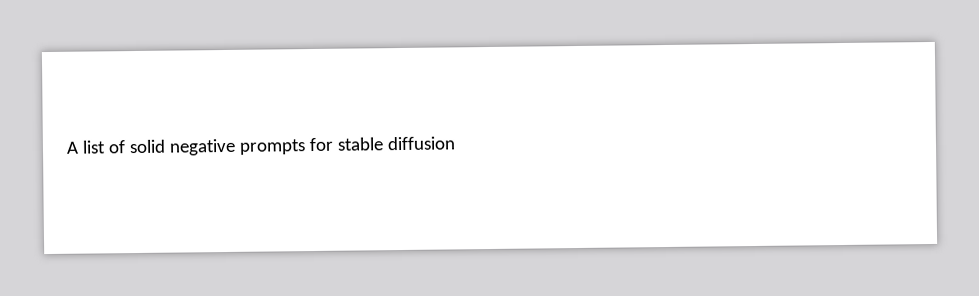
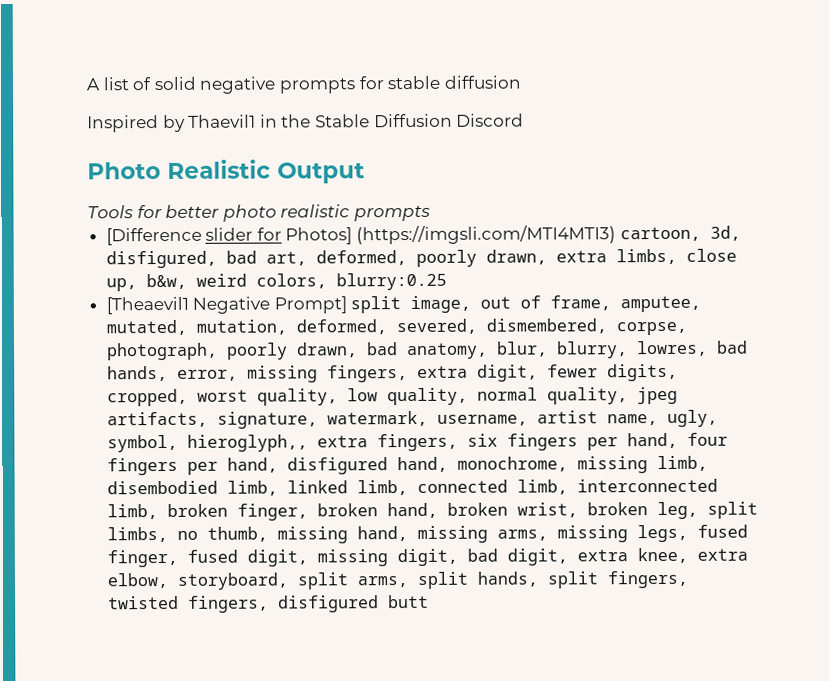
(456, 143) none -> [87,113,525,133] [87,159,365,184] [87,204,430,222] [105,225,741,246] [105,248,737,269] [105,272,447,292] [105,295,702,315] [105,318,687,336] [106,340,748,361] [106,363,678,383] [106,386,678,407] [106,409,718,429] [106,432,728,453] [106,455,708,476] [106,478,718,496] [106,501,758,521] [106,524,748,544] [106,547,748,568] [106,570,688,590] [107,594,429,613] // Inspired by Thaevil1 in the Stable Diffusion Discord // Photo Realistic Output // Tools for better photo realistic prompts // [Difference slider for Photos] (https://imgsli.com/MTI4MTI3) cartoon, 3d, disfigured, bad art, deformed, poorly drawn, extra limbs, close up, b&w, weird colors, blurry:0.25 // [Theaevil1 Negative Prompt] split image, out of frame, amputee, mutated, mutation, deformed, severed, dismembered, corpse, photograph, poorly drawn, bad anatomy, blur, blurry, lowres, bad hands, error, missing fingers, extra digit, fewer digits, cropped, worst quality, low quality, normal quality, jpeg artifacts, signature, watermark, username, artist name, ugly, symbol, hieroglyph,, extra fingers, six fingers per hand, four fingers per hand, disfigured hand, monochrome, missing limb, disembodied limb, linked limb, connected limb, interconnected limb, broken finger, broken hand, broken wrist, broken leg, split limbs, no thumb, missing hand, missing arms, missing legs, fused finger, fused digit, missing digit, bad digit, extra knee, extra elbow, storyboard, split arms, split hands, split fingers, twisted fingers, disfigured butt

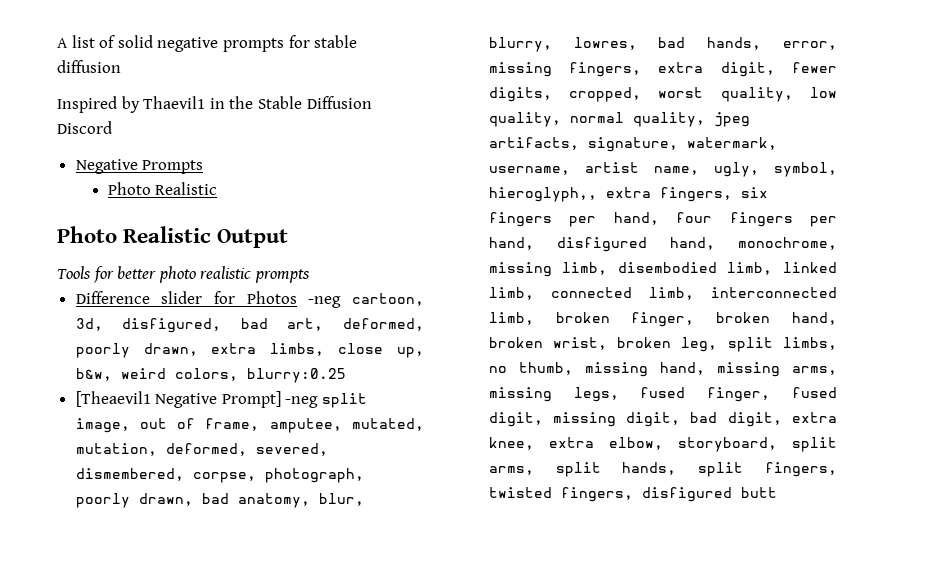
(525, 120) none -> [75,159,204,174] [107,182,218,195] // Negative Prompts // Photo Realistic
[105,227,202,246] [Difference -> [75,291,150,304] Difference
[285,225,617,245] Photos] (https://imgsli.com/MTI4MTI3) -> [246,291,342,308] Photos -neg
(347, 305) none -> [285,396,319,408] -neg

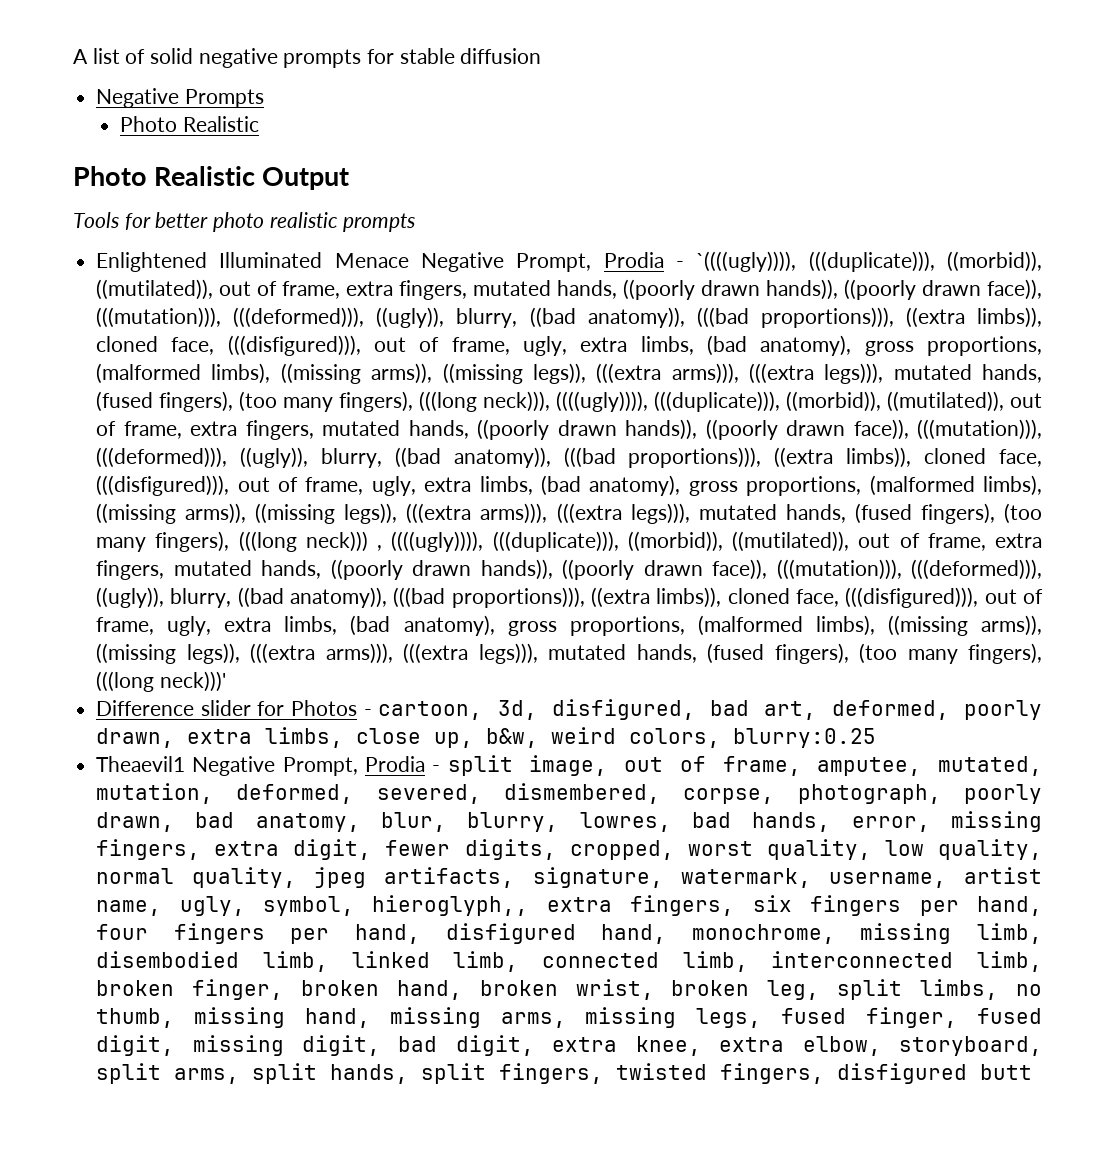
[57,96,372,113] [57,121,112,134] // Inspired by Thaevil1 in the Stable Diffusion Discord -> (542, 56) none
(310, 276) none -> [96,251,1042,272] [96,279,1042,300] [96,307,1042,328] [96,335,1043,356] [96,363,1042,384] [96,391,1042,412] [96,419,1042,440] [96,447,1042,468] [96,475,1042,496] [96,503,1043,524] [96,531,1042,552] [96,559,1042,580] [96,587,1044,608] [96,615,1042,636] [96,643,1042,664] [96,671,226,692] // Enlightened Illuminated Menace Negative Prompt, Prodia - `((((ugly)))), (((duplicate))), ((morbid)), ((mutilated)), out of frame, extra fingers, mutated hands, ((poorly drawn hands)), ((poorly drawn face)), (((mutation))), (((deformed))), ((ugly)), blurry, ((bad anatomy)), (((bad proportions))), ((extra limbs)), cloned face, (((disfigured))), out of frame, ugly, extra limbs, (bad anatomy), gross proportions, (malformed limbs), ((missing arms)), ((missing legs)), (((extra arms))), (((extra legs))), mutated hands, (fused fingers), (too many fingers), (((long neck))), ((((ugly)))), (((duplicate))), ((morbid)), ((mutilated)), out of frame, extra fingers, mutated hands, ((poorly drawn hands)), ((poorly drawn face)), (((mutation))), (((deformed))), ((ugly)), blurry, ((bad anatomy)), (((bad proportions))), ((extra limbs)), cloned face, (((disfigured))), out of frame, ugly, extra limbs, (bad anatomy), gross proportions, (malformed limbs), ((missing arms)), ((missing legs)), (((extra arms))), (((extra legs))), mutated hands, (fused fingers), (too many fingers), (((long neck))) , ((((ugly)))), (((duplicate))), ((morbid)), ((mutilated)), out of frame, extra fingers, mutated hands, ((poorly drawn hands)), ((poorly drawn face)), (((mutation))), (((deformed))), ((ugly)), blurry, ((bad anatomy)), (((bad proportions))), ((extra limbs)), cloned face, (((disfigured))), out of frame, ugly, extra limbs, (bad anatomy), gross proportions, (malformed limbs), ((missing arms)), ((missing legs)), (((extra arms))), (((extra legs))), mutated hands, (fused fingers), (too many fingers), (((long neck)))'
[308,296,342,308] -neg -> [363,709,372,716] -
[75,391,319,408] [Theaevil1 Negative Prompt] -neg -> [96,756,441,776] Theaevil1 Negative Prompt, Prodia -

